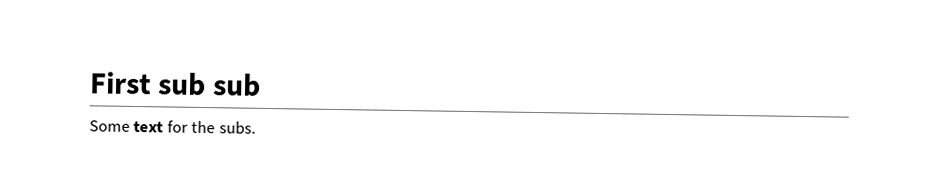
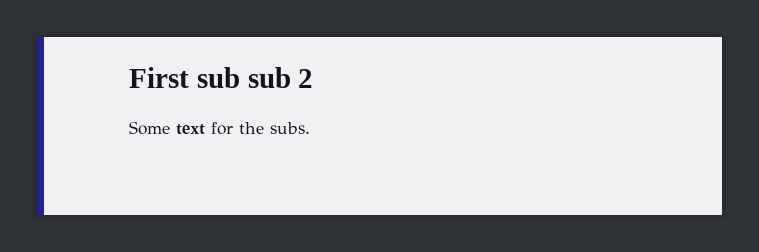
(262, 85) none -> [298,69,314,88] 2

